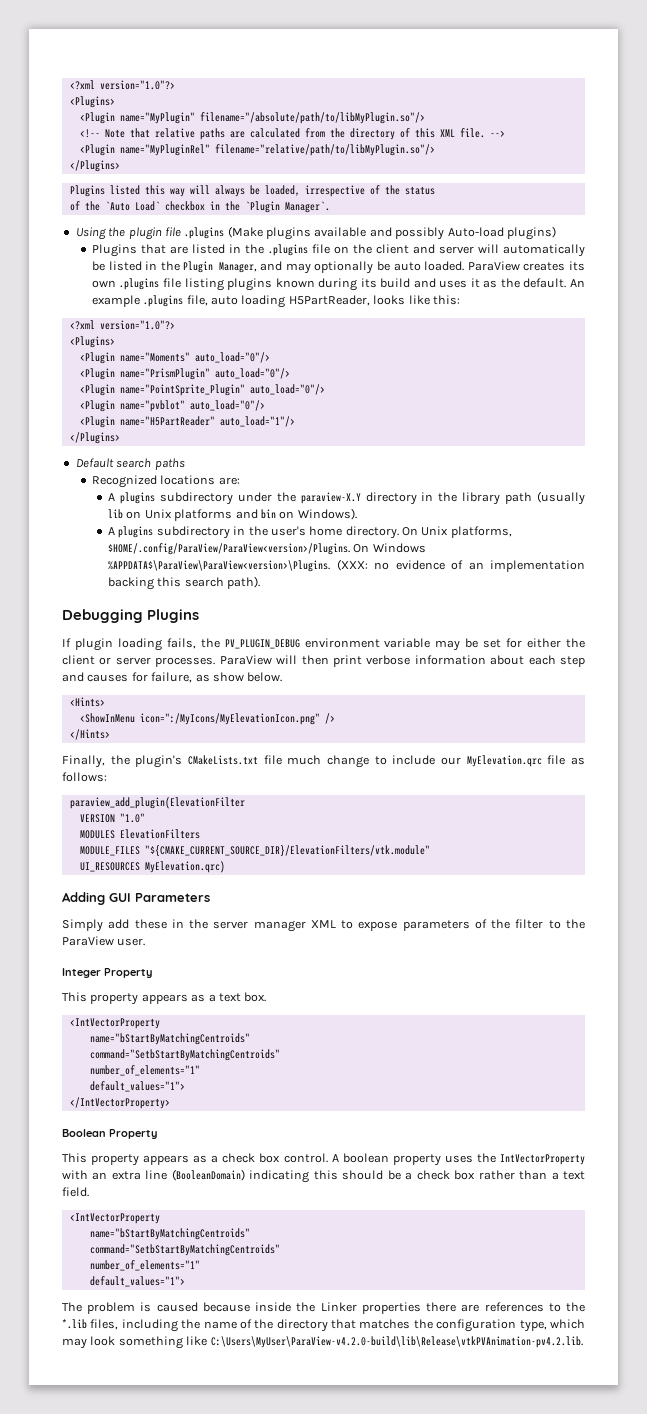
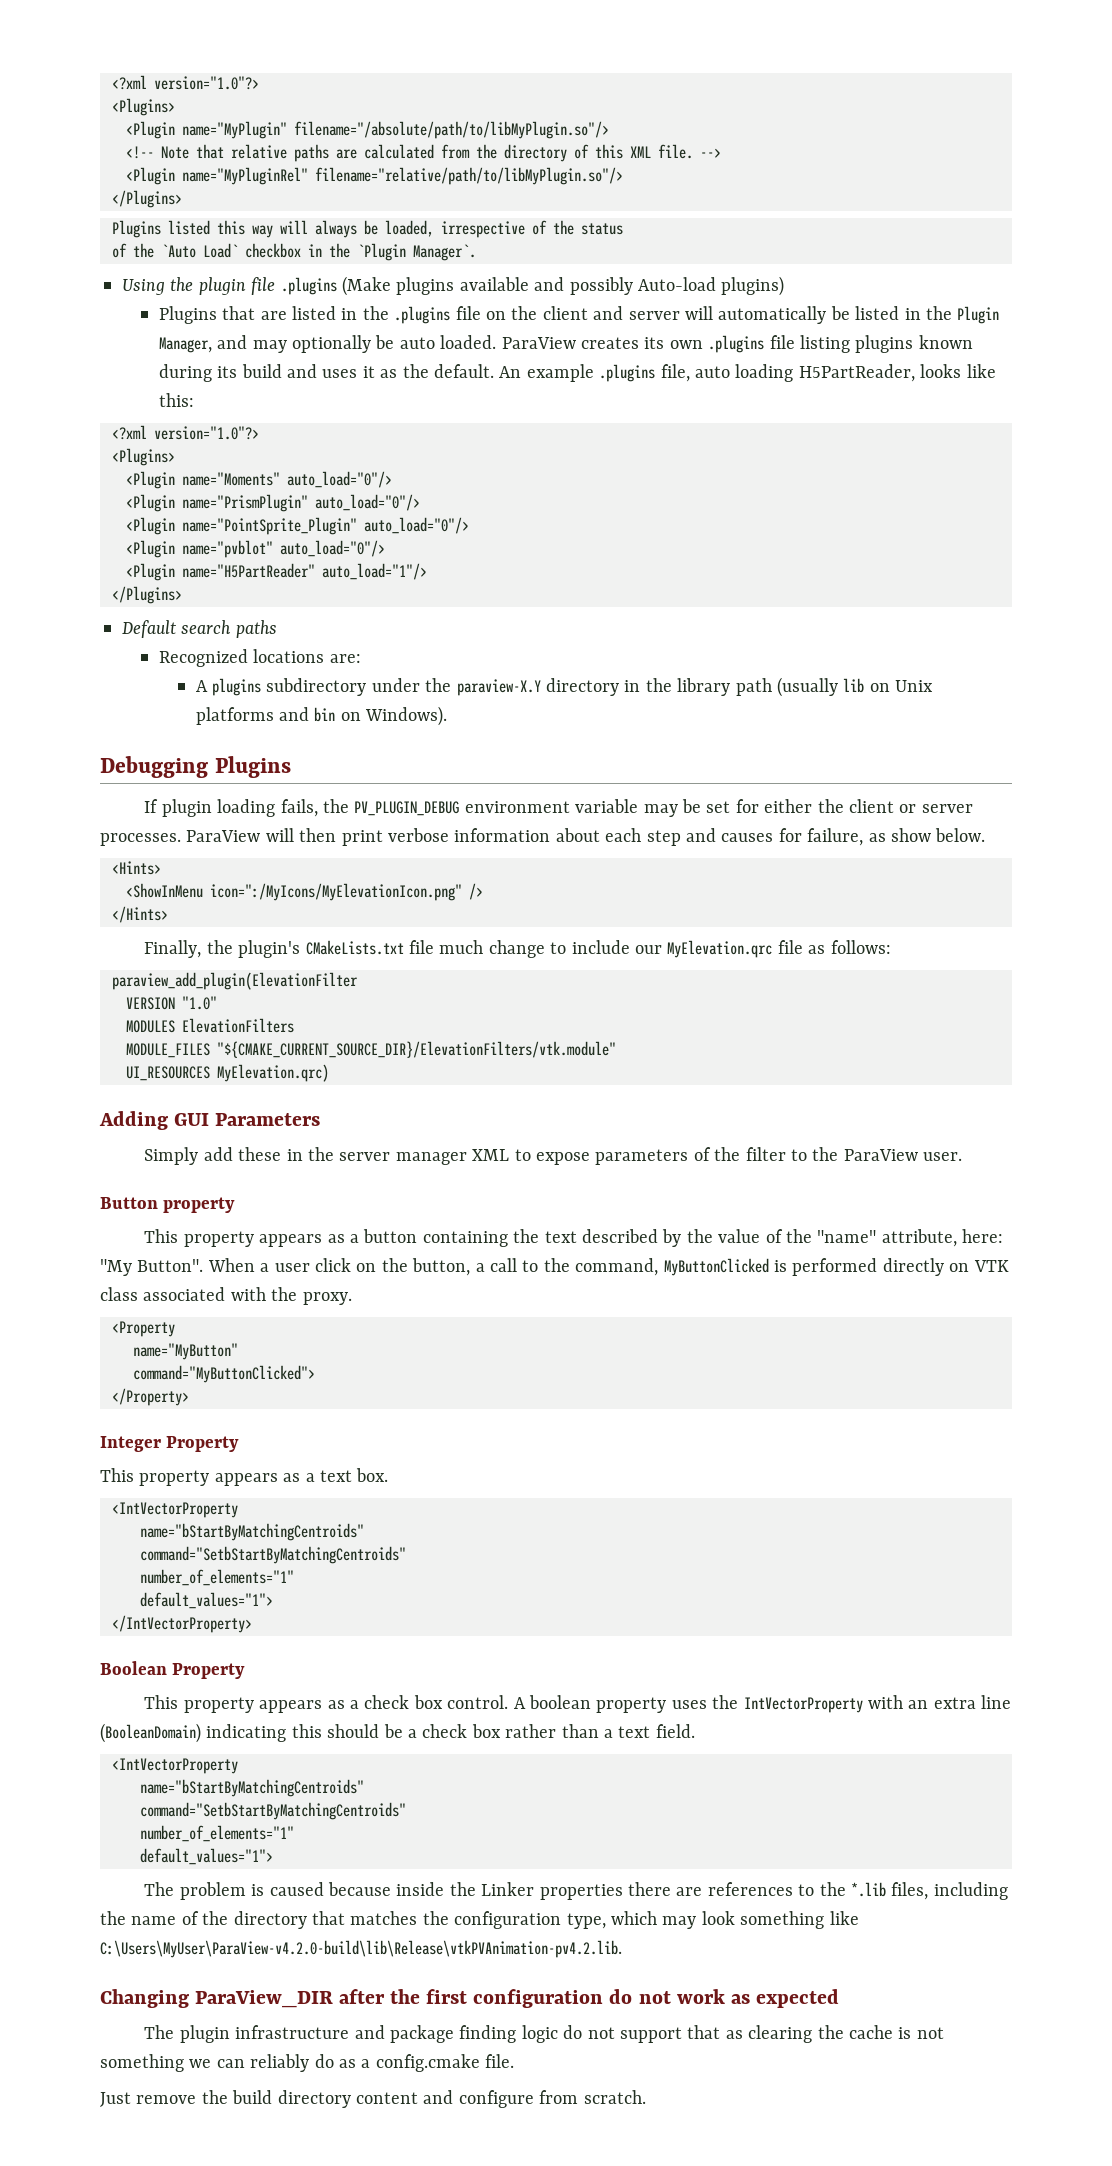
[108,526,512,539] [108,543,426,555] [108,559,586,572] [108,576,261,590] // A plugins subdirectory in the user's home directory. On Unix platforms, $HOME/.config/ParaView/ParaView<version>/Plugins. On Windows %APPDATA$\ParaView\ParaView<version>\Plugins. (XXX: no evidence of an implementation backing this search path). -> (448, 716) none
(146, 942) none -> [100,1197,236,1213] [144,1229,1004,1247] [100,1258,1009,1276] [100,1287,352,1305] [112,1321,175,1337] [133,1343,238,1360] [133,1365,315,1383] [112,1388,189,1406] // Button property // This property appears as a button containing the text described by the value of the "name" attribute, here: "My Button". When a user click on the button, a call to the command, MyButtonClicked is performed directly on VTK class associated with the proxy. // <Property // name="MyButton" // command="MyButtonClicked"> // </Property>
(583, 1342) none -> [100,1989,839,2008] [144,2025,944,2043] [100,2054,515,2072] [100,2090,646,2108] // Changing ParaView_DIR after the first configuration do not work as expected // The plugin infrastructure and package finding logic do not support that as clearing the cache is not something we can reliably do as a config.cmake file. // Just remove the build directory content and configure from scratch.

